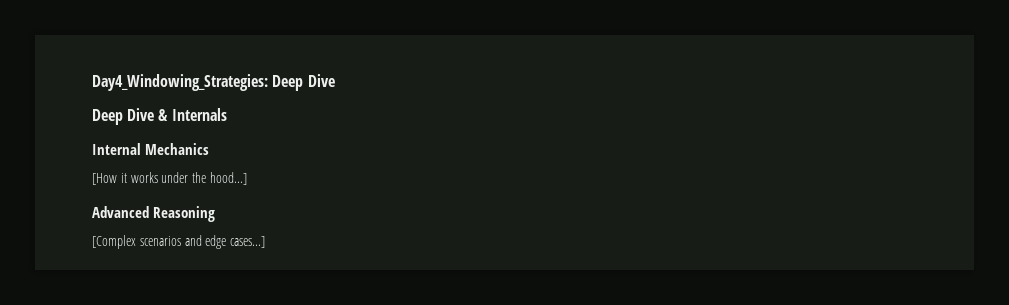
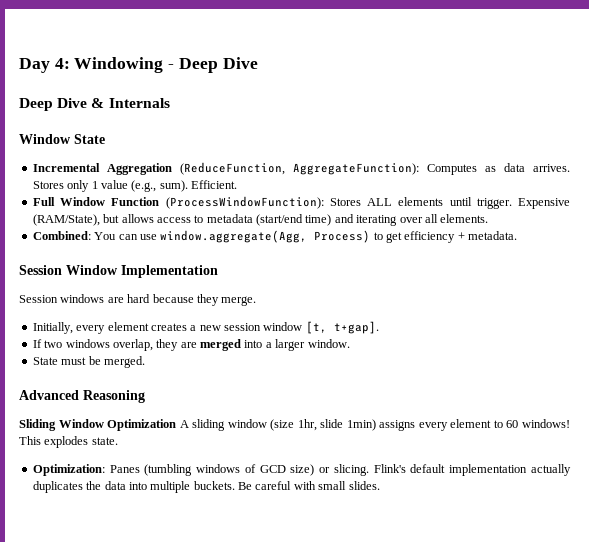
[92,74,268,91] Day4_Windowing_Strategies: -> [19,57,175,73] Day 4: Windowing -
[92,143,209,155] [92,172,247,185] [92,206,215,222] [92,235,266,249] Internal Mechanics // [How it works under the hood...] // Advanced Reasoning // [Complex scenarios and edge cases...] -> [19,134,105,144] [32,162,570,175] [32,180,237,192] [32,196,570,209] [32,214,489,226] [32,230,518,243] [19,265,218,278] [19,294,257,306] [32,321,379,334] [32,339,350,351] [32,356,145,368] [19,390,145,403] [19,419,571,431] [19,436,118,448] [32,464,571,476] [32,481,380,493] Window State // Incremental Aggregation (ReduceFunction, AggregateFunction): Computes as data arrives. Stores only 1 value (e.g., sum). Efficient. // Full Window Function (ProcessWindowFunction): Stores ALL elements until trigger. Expensive (RAM/State), but allows access to metadata (start/end time) and iterating over all elements. // Combined: You can use window.aggregate(Agg, Process) to get efficiency + metadata. // Session Window Implementation // Session windows are hard because they merge. // Initially, every element creates a new session window [t, t+gap]. // If two windows overlap, they are merged into a larger window. // State must be merged. // Advanced Reasoning // Sliding Window Optimization A sliding window (size 1hr, slide 1min) assigns every element to 60 windows! This explodes state. // Optimization: Panes (tumbling windows of GCD size) or slicing. Flink's default implementation actually duplicates the data into multiple buckets. Be careful with small slides.

